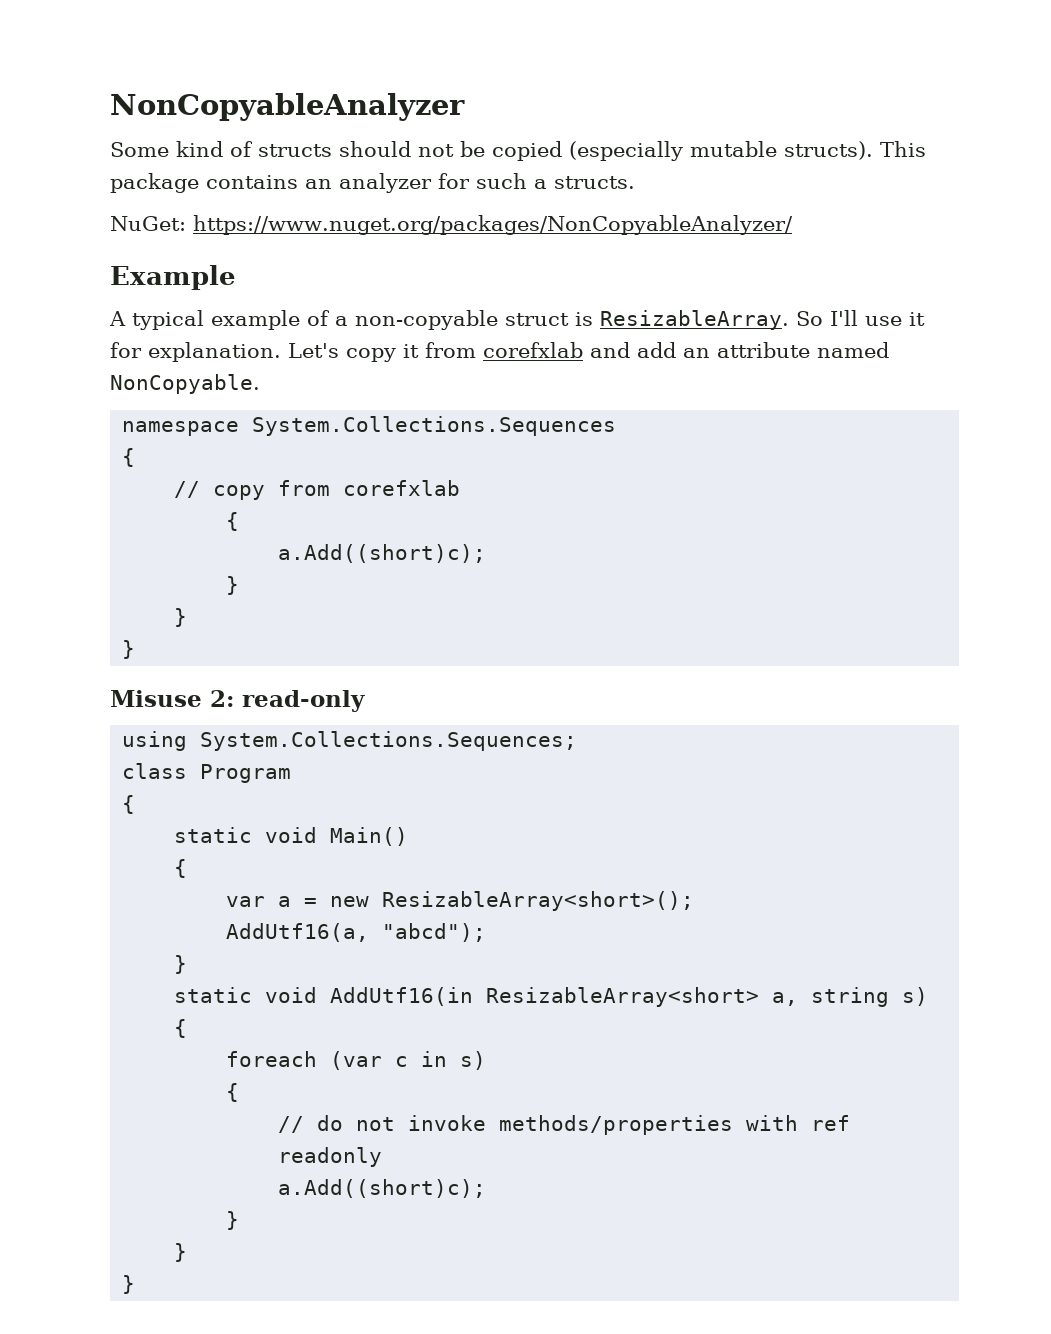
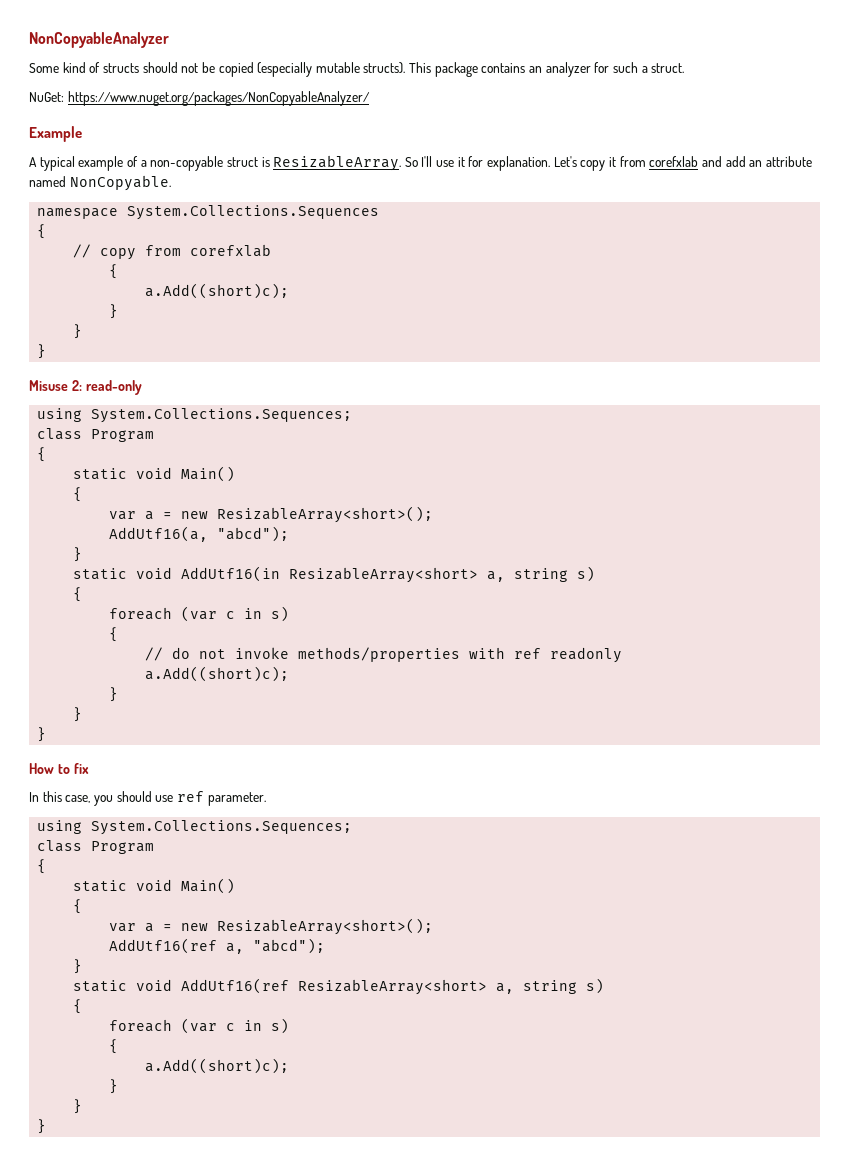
[554,176,635,189] structs. -> [651,63,685,73] struct.
(136, 1284) none -> [29,763,89,774] [29,791,266,806] [37,820,353,835] [37,840,155,854] [37,859,47,874] [73,878,236,894] [73,899,83,914] [109,918,434,935] [109,938,326,954] [73,959,83,974] [73,978,605,995] [73,999,83,1014] [109,1018,290,1034] [109,1039,119,1054] [145,1058,290,1074] [109,1079,119,1094] [73,1099,83,1114] [37,1119,47,1134] // How to fix // In this case, you should use ref parameter. // using System.Collections.Sequences; // class Program // { // static void Main() // { // var a = new ResizableArray<short>(); // AddUtf16(ref a, "abcd"); // } // static void AddUtf16(ref ResizableArray<short> a, string s) // { // foreach (var c in s) // { // a.Add((short)c); // } // } // }

